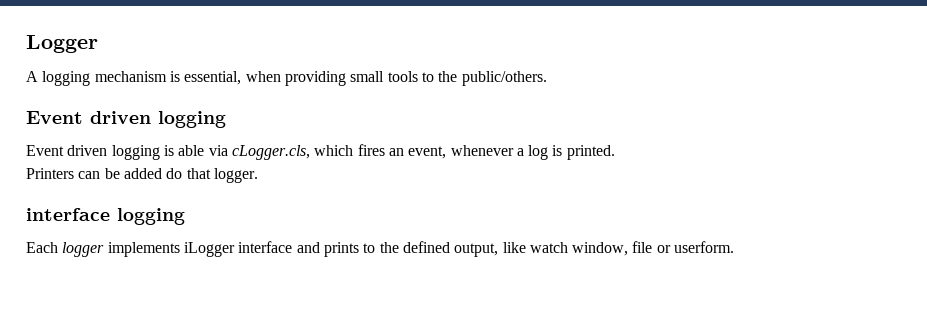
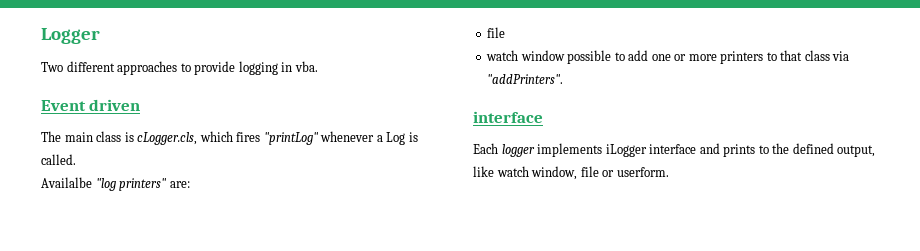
[26,71,547,86] [26,111,226,128] [26,144,615,160] [26,168,258,183] [26,208,185,225] A logging mechanism is essential, when providing small tools to the public/others. // Event driven logging // Event driven logging is able via cLogger.cls, which fires an event, whenever a log is printed. // Printers can be added do that logger. // interface logging -> [41,61,318,75] [41,99,141,111] [41,131,418,145] [41,154,76,165] [41,177,190,191] [487,27,506,38] [486,50,850,64] [487,74,564,84] [473,111,543,123] Two different approaches to provide logging in vba. // Event driven // The main class is cLogger.cls, which fires "printLog" whenever a Log is called. // Availalbe "log printers" are: // file // watch window possible to add one or more printers to that class via "addPrinters". // interface

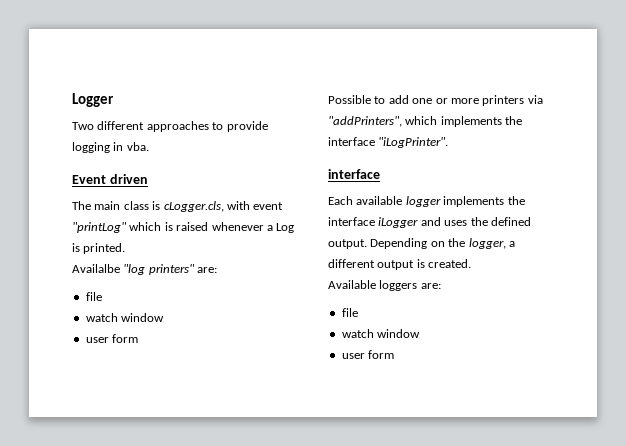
[199,131,318,145] which fires "printLog" -> [226,201,284,210] [72,222,209,233] with event "printLog" which is raised
[41,154,76,165] called. -> [83,243,126,254] printed.
[567,50,612,64] possible -> [85,334,139,343] [328,95,371,104] // user form // Possible
[766,50,850,61] [487,74,564,84] to that class via "addPrinters". -> [527,95,543,104] [328,116,523,127] [328,137,449,148] via "addPrinters", which implements the interface "iLogPrinter".
(498, 148) none -> [356,196,403,205] available
[605,143,876,157] [473,166,669,180] iLogger interface and prints to the defined output, like watch window, file or userform. -> [507,196,525,205] [328,217,531,228] [328,238,515,249] [328,259,472,270] [328,280,441,291] [341,308,358,317] [341,329,421,338] [341,350,395,359] the interface iLogger and uses the defined output. Depending on the logger, a different output is created. // Available loggers are: // file // watch window // user form

